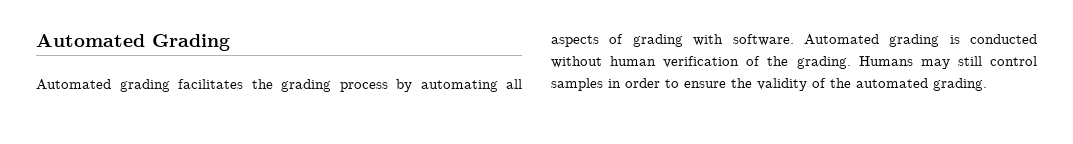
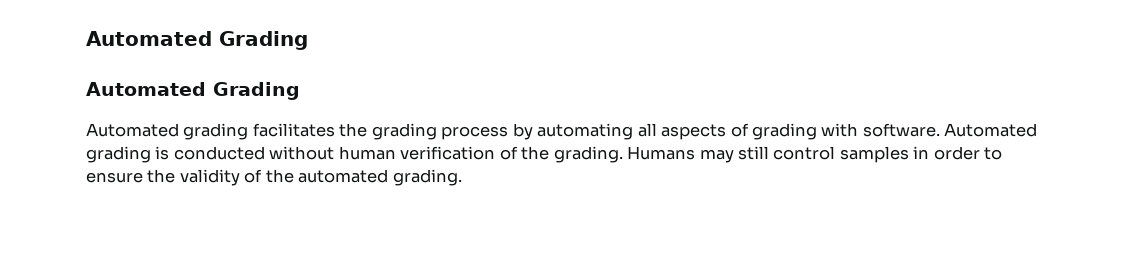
[36,34,230,51] Automated Grading -> [86,31,308,50] [86,82,300,100] Automated Grading // Automated Grading

